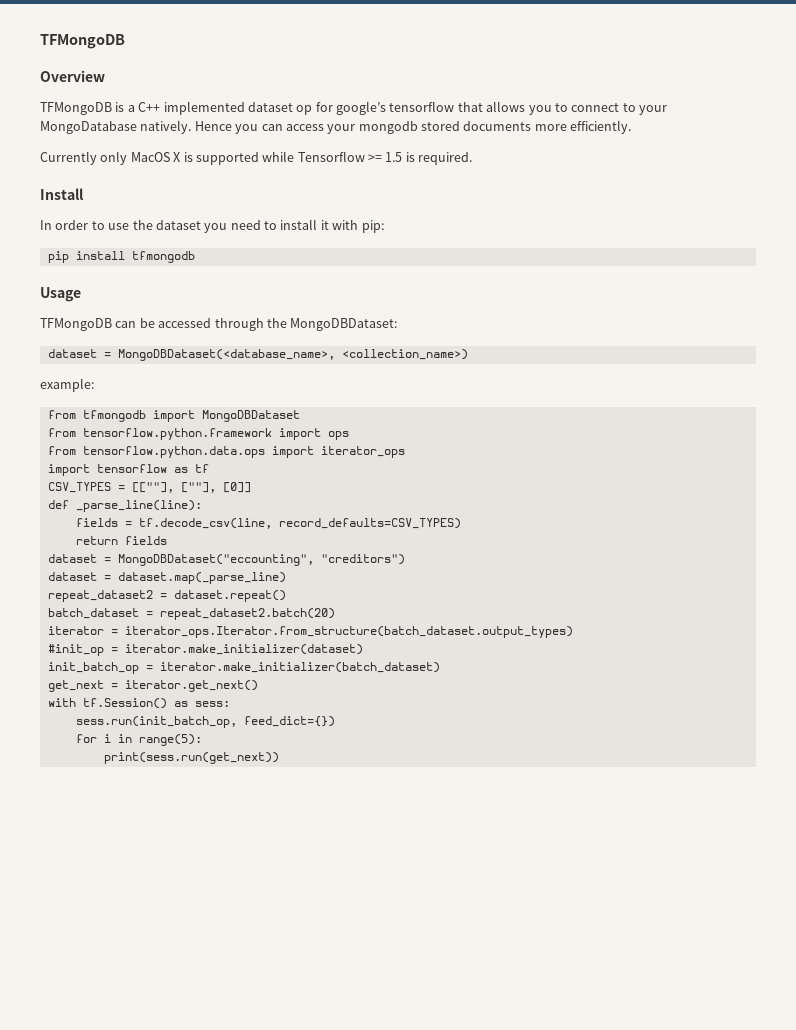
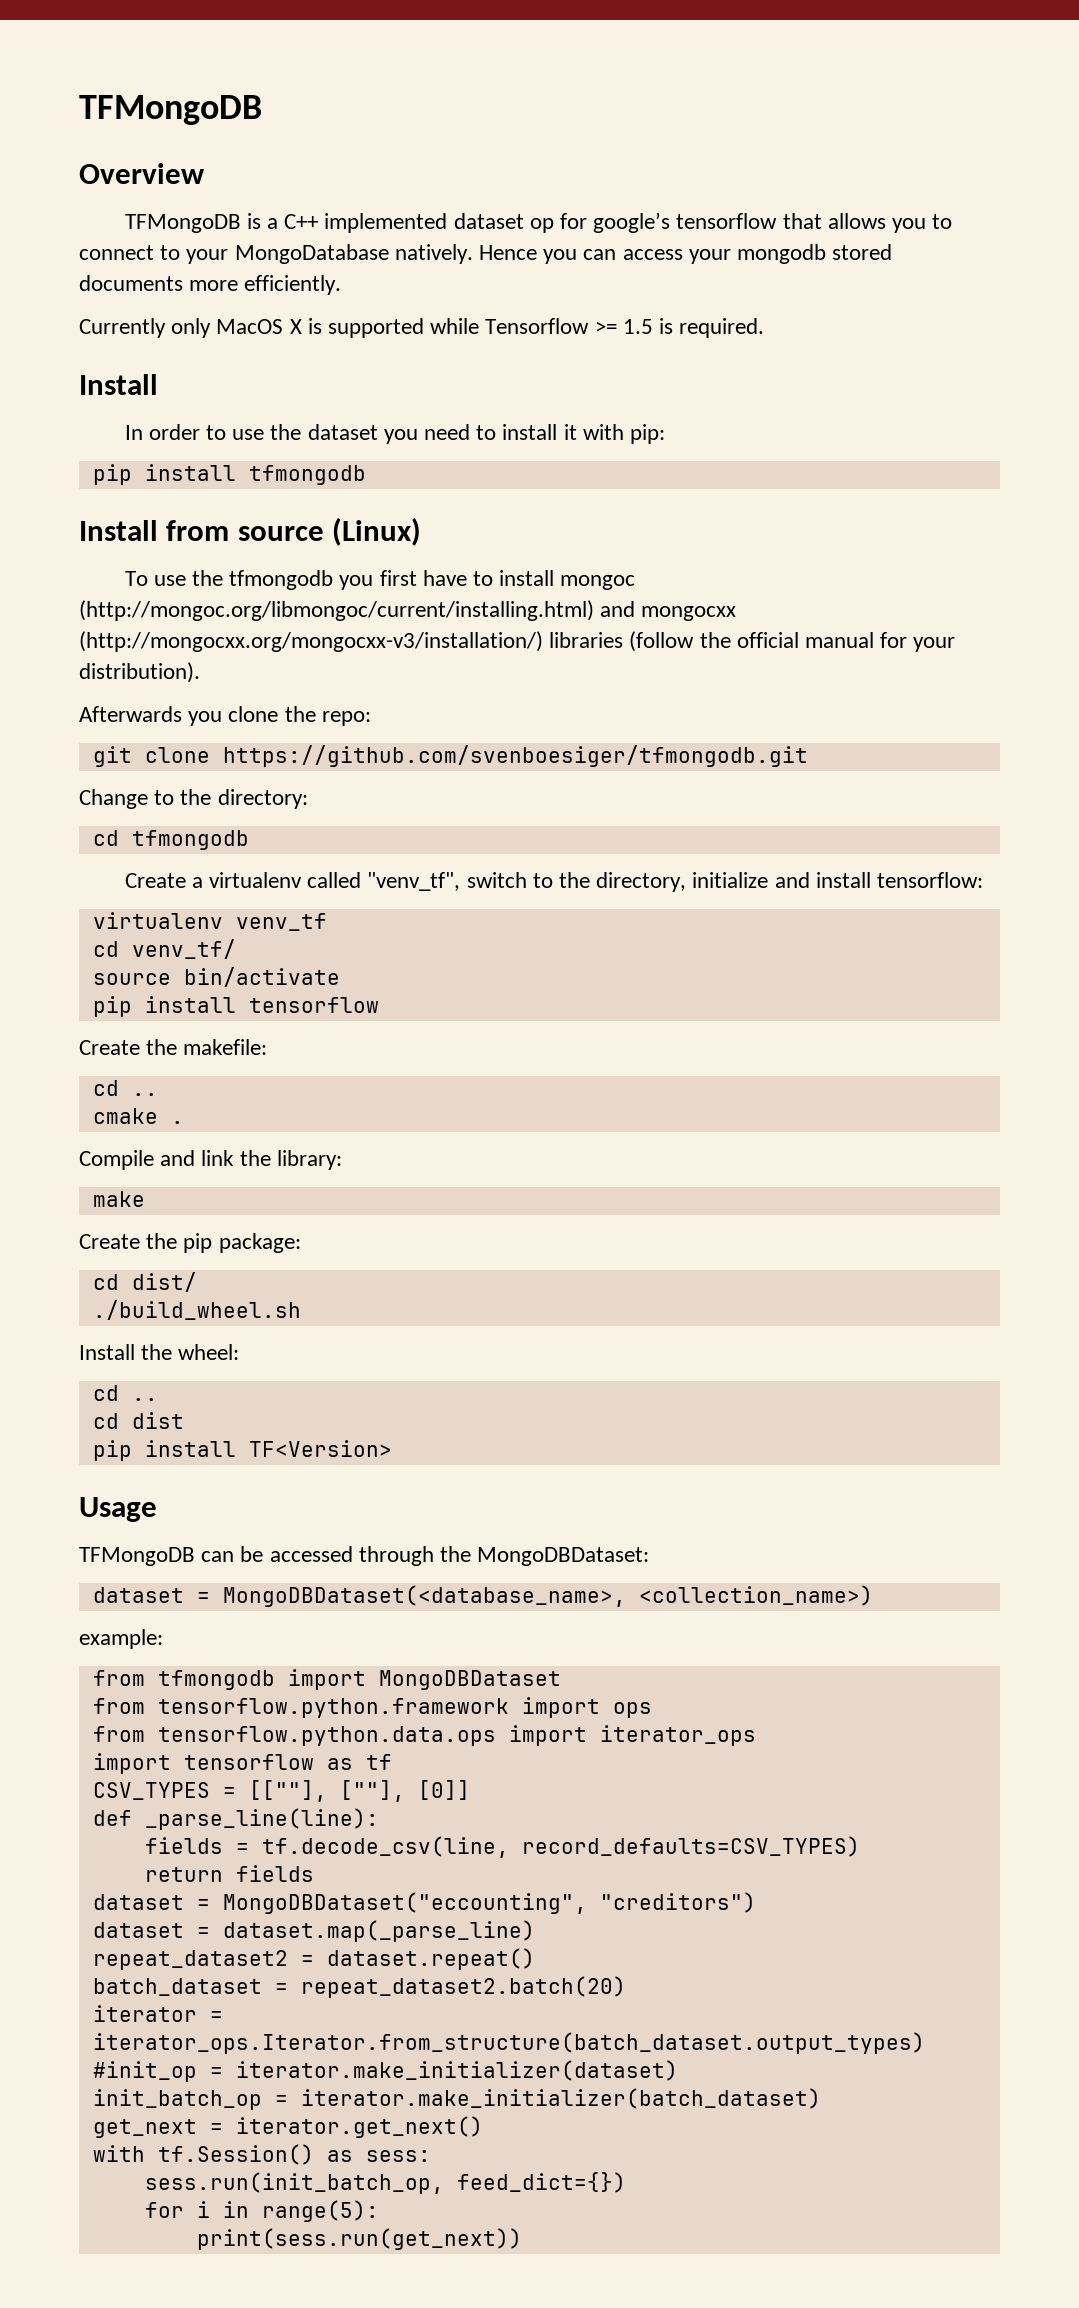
(195, 257) none -> [79,517,422,546] [124,570,636,590] [79,600,737,621] [79,631,956,652] [79,662,200,683] [79,706,371,726] [92,745,808,767] [79,789,308,809] [92,830,249,850] [124,872,984,892] [92,912,327,931] [92,939,236,959] [92,967,340,987] [92,996,379,1017] [79,1039,268,1055] [92,1080,158,1096] [92,1108,184,1124] [79,1150,342,1170] [92,1191,145,1207] [79,1233,301,1253] [92,1272,197,1292] [92,1300,301,1320] [79,1344,240,1360] [92,1385,158,1401] [92,1412,184,1429] [92,1440,392,1461] // Install from source (Linux) // To use the tfmongodb you first have to install mongoc (http://mongoc.org/libmongoc/current/installing.html) and mongocxx (http://mongocxx.org/mongocxx-v3/installation/) libraries (follow the official manual for your distribution). // Afterwards you clone the repo: // git clone https://github.com/svenboesiger/tfmongodb.git // Change to the directory: // cd tfmongodb // Create a virtualenv called "venv_tf", switch to the directory, initialize and install tensorflow: // virtualenv venv_tf // cd venv_tf/ // source bin/activate // pip install tensorflow // Create the makefile: // cd .. // cmake . // Compile and link the library: // make // Create the pip package: // cd dist/ // ./build_wheel.sh // Install the wheel: // cd .. // cd dist // pip install TF<Version>

